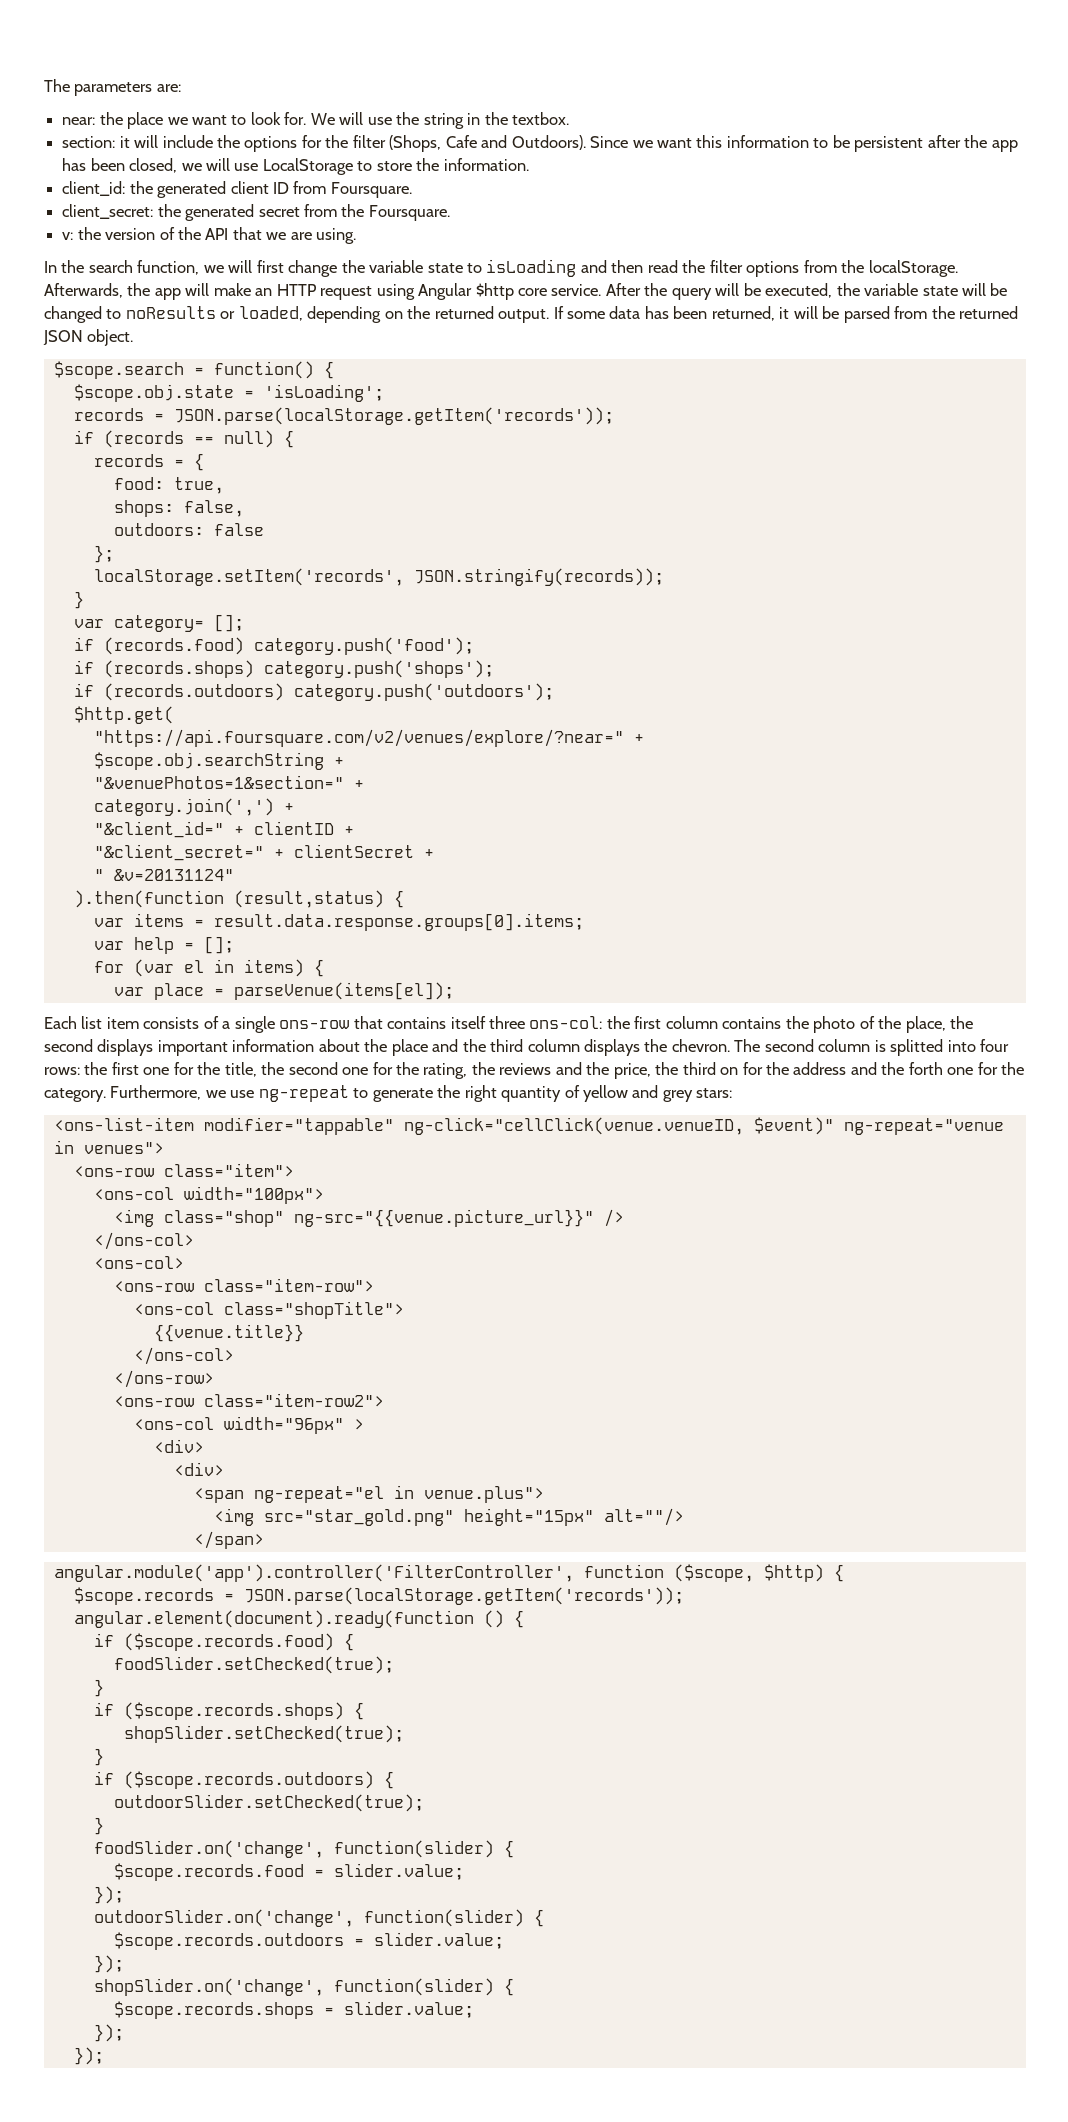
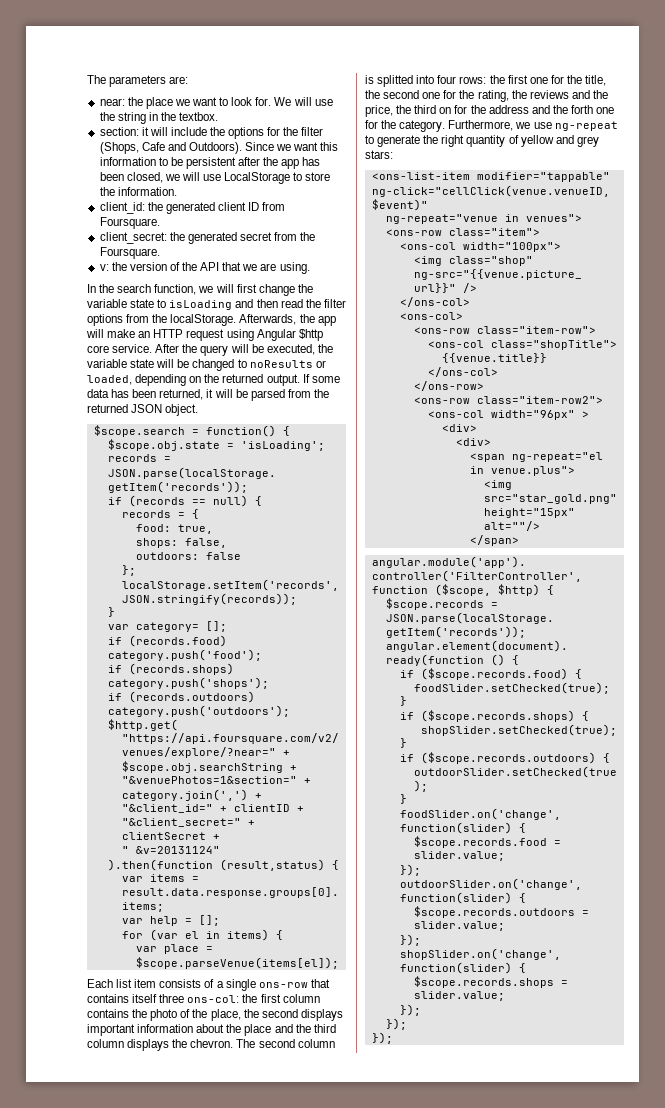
[233,982,454,1000] parseVenue(items[el]); -> [135,957,339,969] $scope.parseVenue(items[el]);
(834, 1126) none -> (428, 205) //
(104, 2056) none -> [371,1032,393,1044] // });

